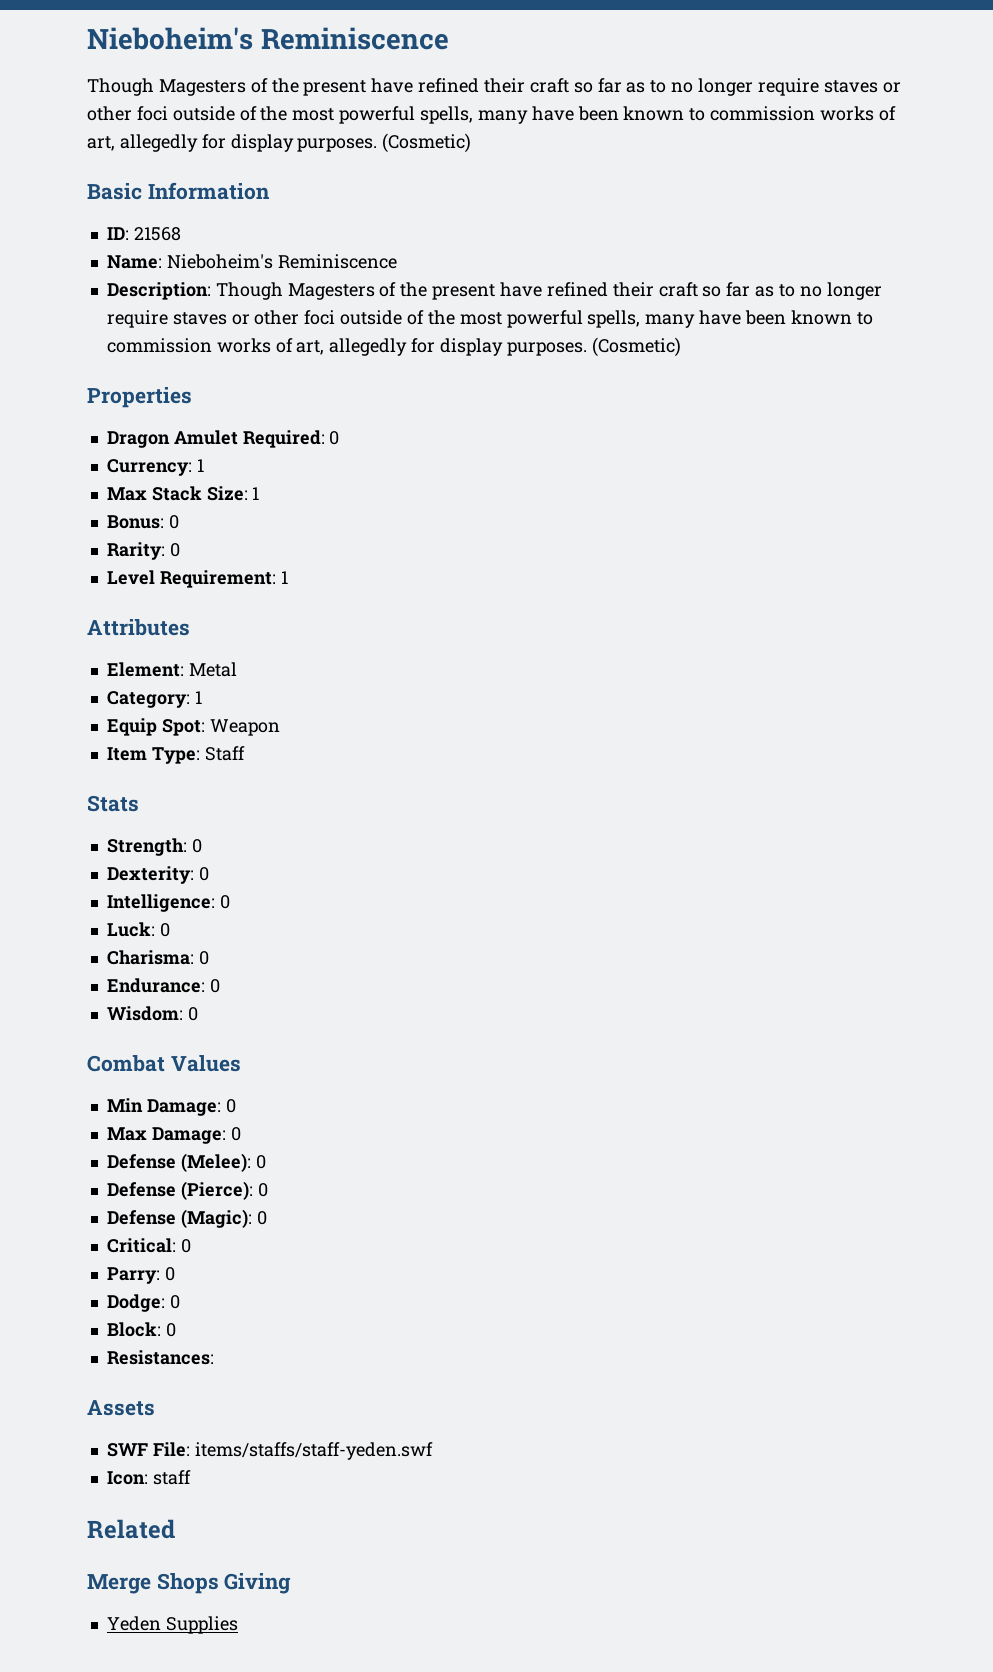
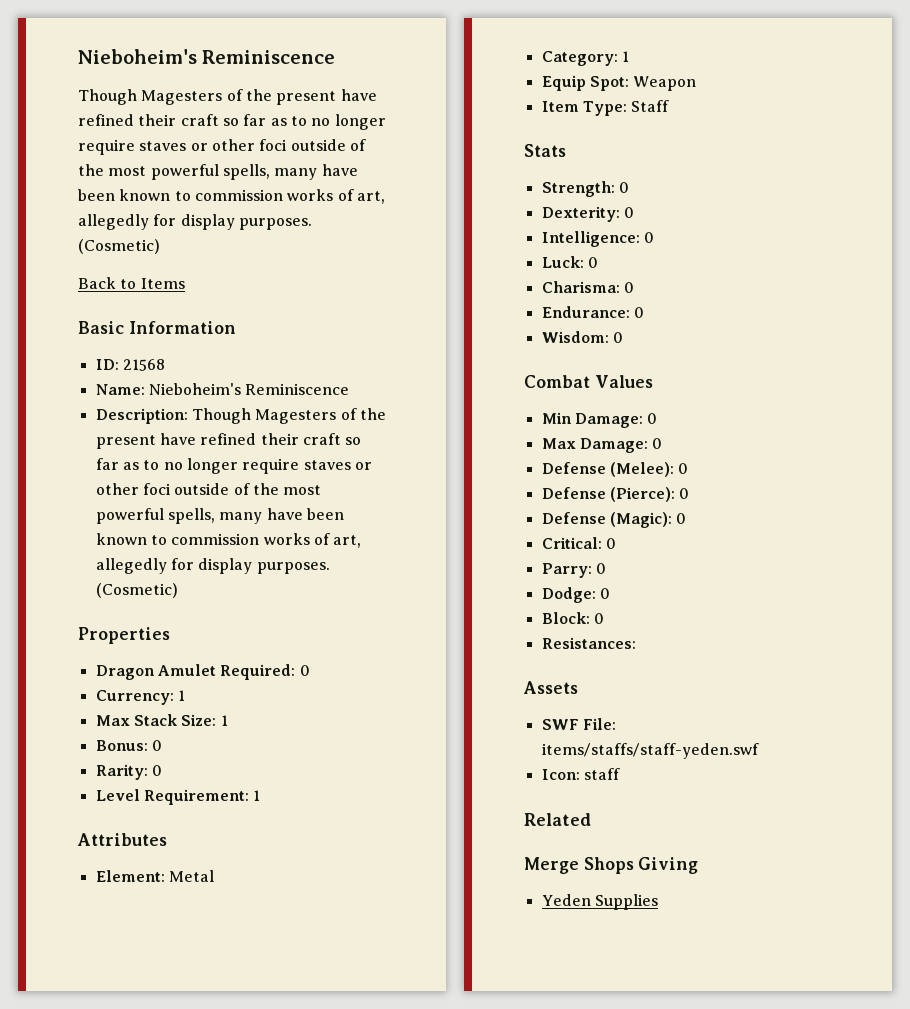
(472, 143) none -> [78,277,185,289] // Back to Items

